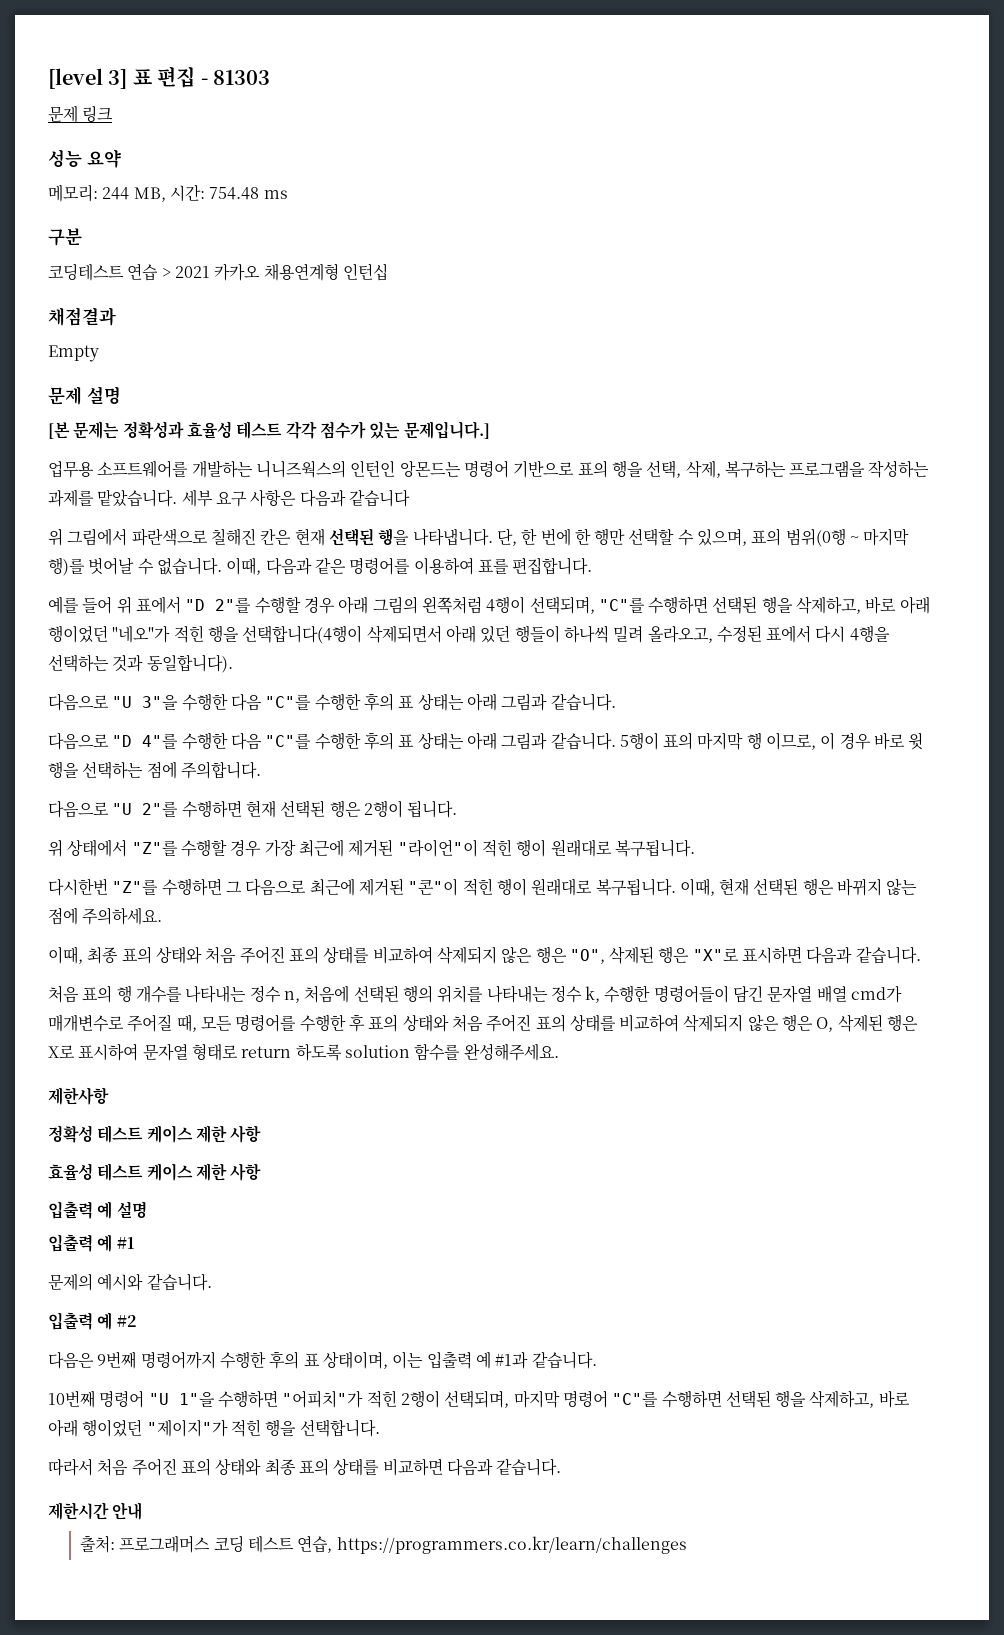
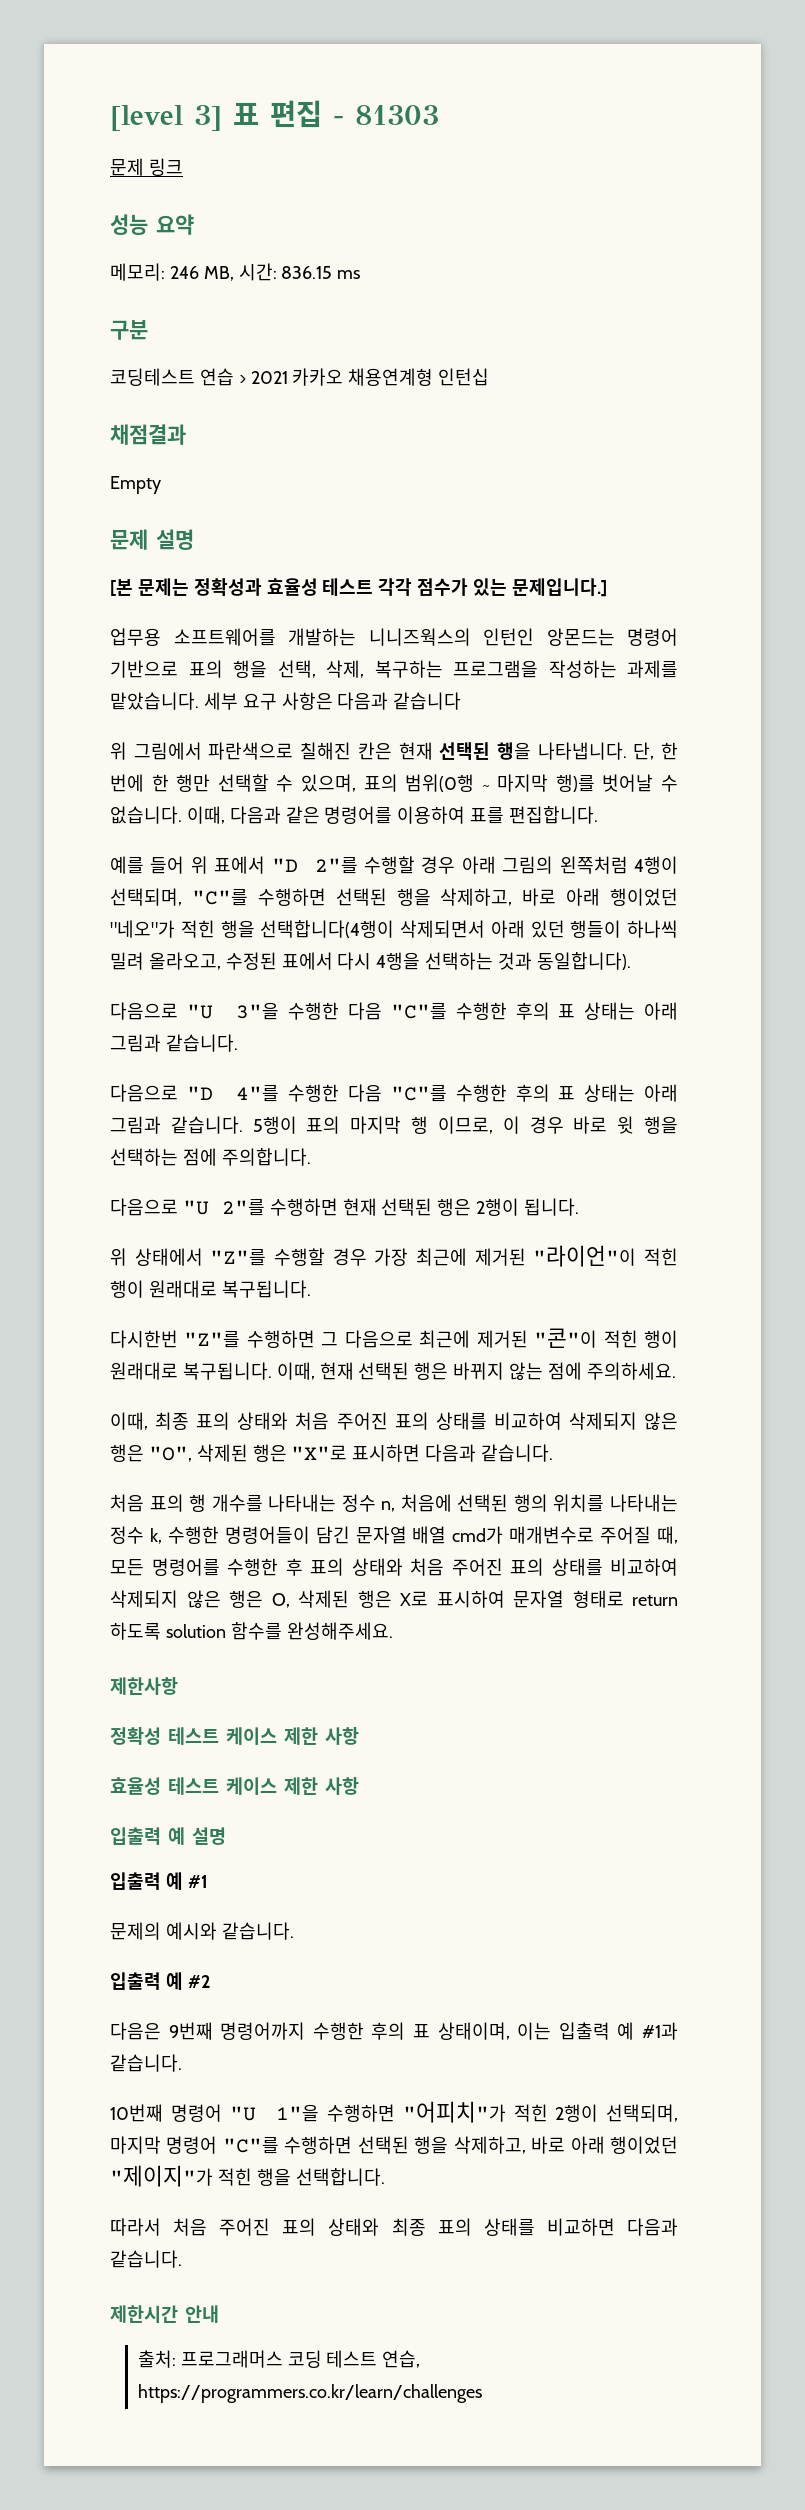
[102,187,130,200] 244 -> [169,266,199,279] 246
[209,187,260,200] 754.48 -> [281,266,333,279] 836.15

